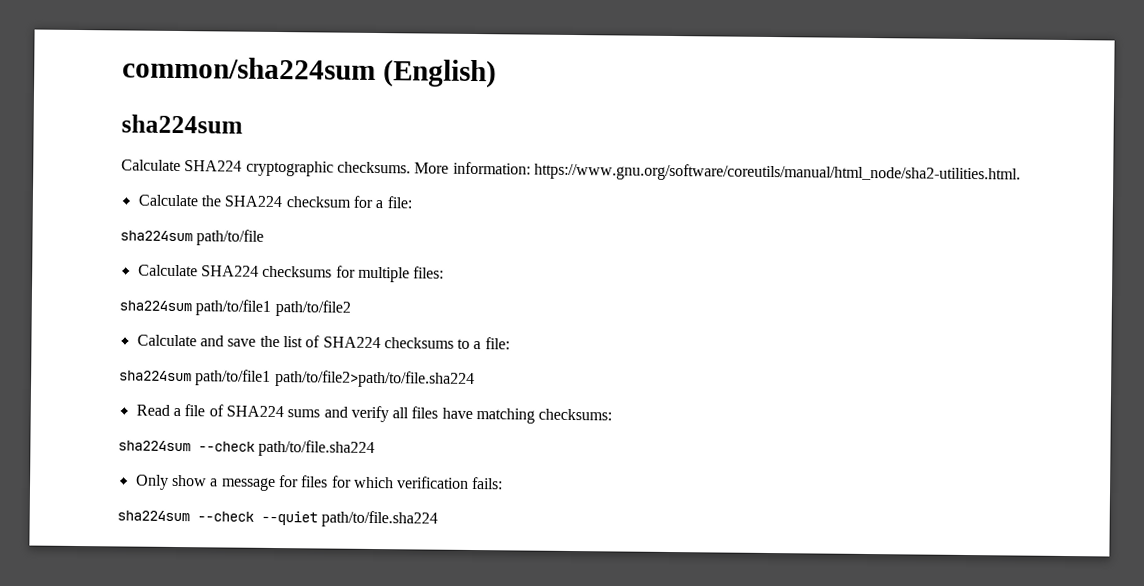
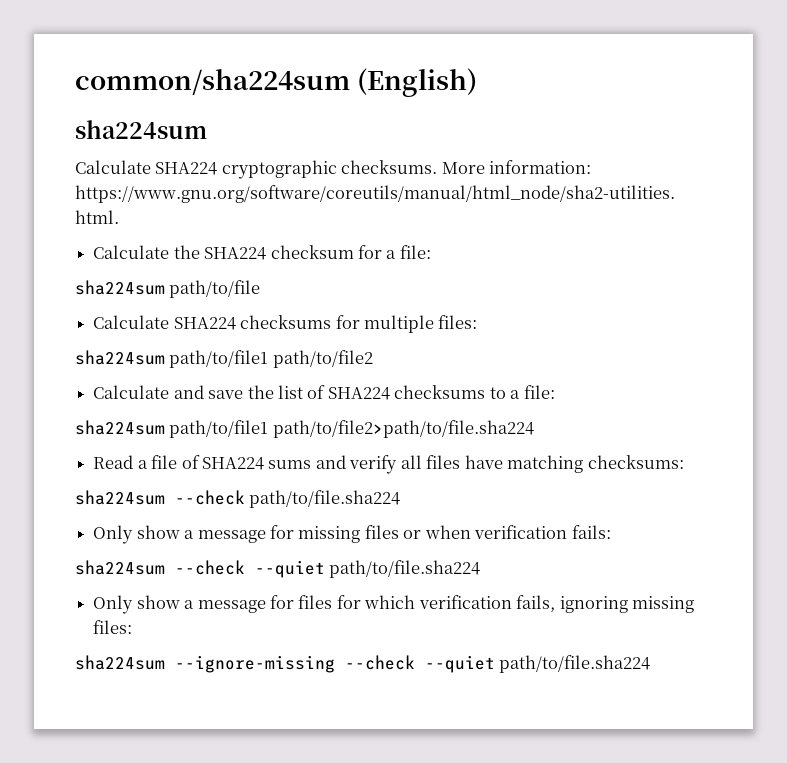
[301,475,394,489] files for which -> [298,525,471,543] missing files or when
(439, 519) none -> [93,595,695,614] [93,620,133,634] [75,655,651,673] // Only show a message for files for which verification fails, ignoring missing files: // sha224sum --ignore-missing --check --quiet path/to/file.sha224

